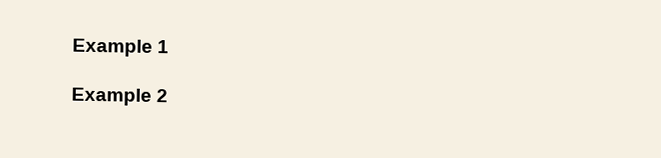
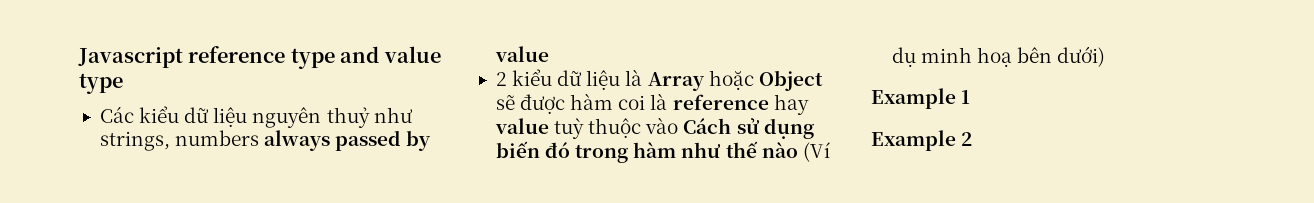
(72, 47) none -> [78,46,441,69] [79,73,123,94] [99,106,413,128] [99,130,432,151] [494,46,549,62] [495,69,823,91] [495,93,809,115] [494,117,814,139] [495,141,830,163] [891,46,1106,67] Javascript reference type and value type // Các kiểu dữ liệu nguyên thuỷ như strings, numbers always passed by value // 2 kiểu dữ liệu là Array hoặc Object sẽ được hàm coi là reference hay value tuỳ thuộc vào Cách sử dụng biến đó trong hàm như thế nào (Ví dụ minh hoạ bên dưới) //

